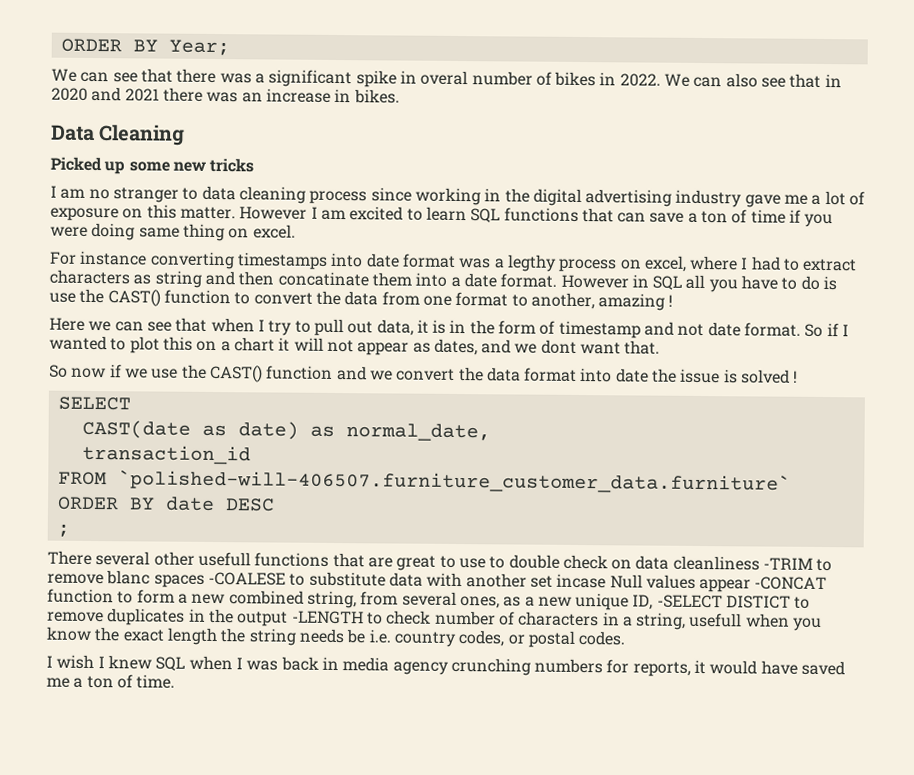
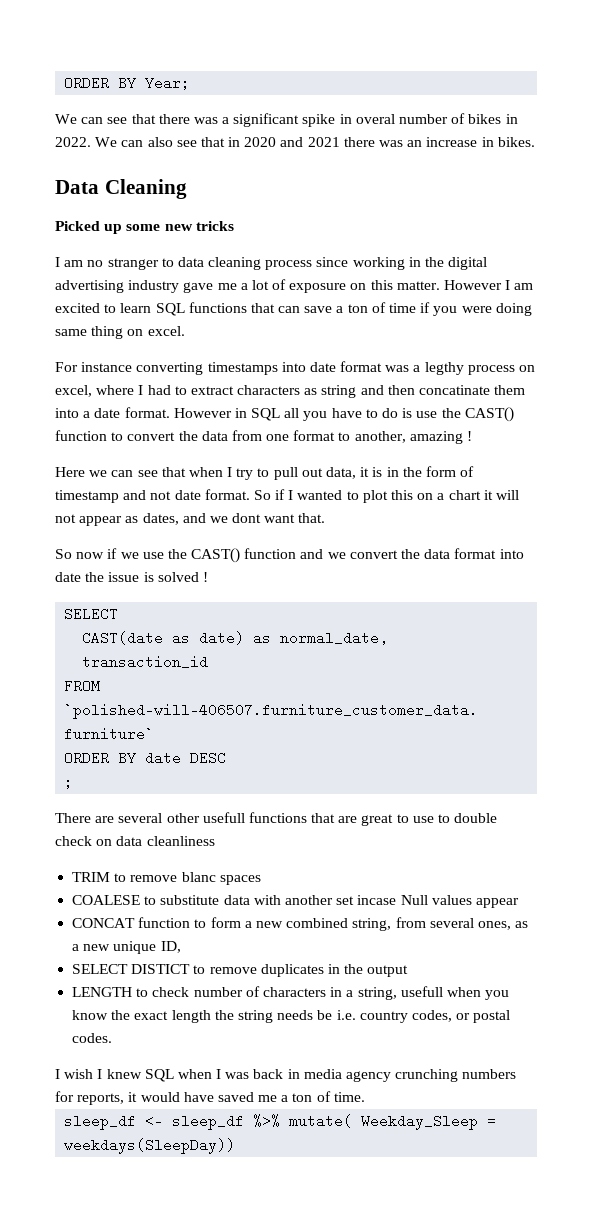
(92, 558) none -> [95,816,115,823] are
[763,557,814,570] -TRIM -> [72,872,111,882] // TRIM
[207,571,286,586] -COALESE -> [72,895,141,905] // COALESE
[754,576,828,591] -CONCAT -> [72,918,136,928] // CONCAT
[656,594,723,609] -SELECT -> [72,964,129,974] // SELECT
[291,610,364,625] -LENGTH -> [72,987,133,997] // LENGTH
(176, 681) none -> [64,1114,497,1130] [64,1138,236,1154] // sleep_df <- sleep_df %>% mutate( Weekday_Sleep = weekdays(SleepDay))

